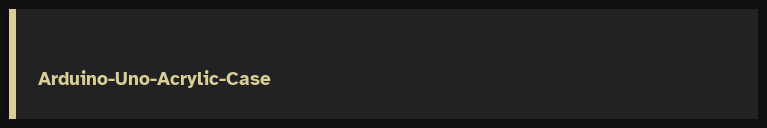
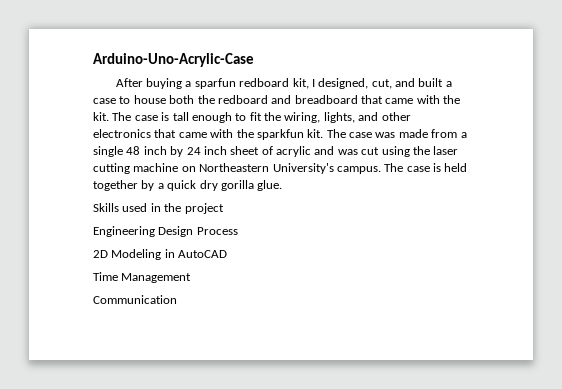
(271, 79) none -> [115,78,452,89] [93,95,461,104] [93,112,411,123] [93,129,467,140] [93,146,459,157] [93,163,468,174] [93,180,283,191] [93,203,224,214] [93,226,238,237] [93,249,228,260] [93,272,192,283] [93,295,177,304] // After buying a sparfun redboard kit, I designed, cut, and built a case to house both the redboard and breadboard that came with the kit. The case is tall enough to fit the wiring, lights, and other electronics that came with the sparkfun kit. The case was made from a single 48 inch by 24 inch sheet of acrylic and was cut using the laser cutting machine on Northeastern University's campus. The case is held together by a quick dry gorilla glue. // Skills used in the project // Engineering Design Process // 2D Modeling in AutoCAD // Time Management // Communication

